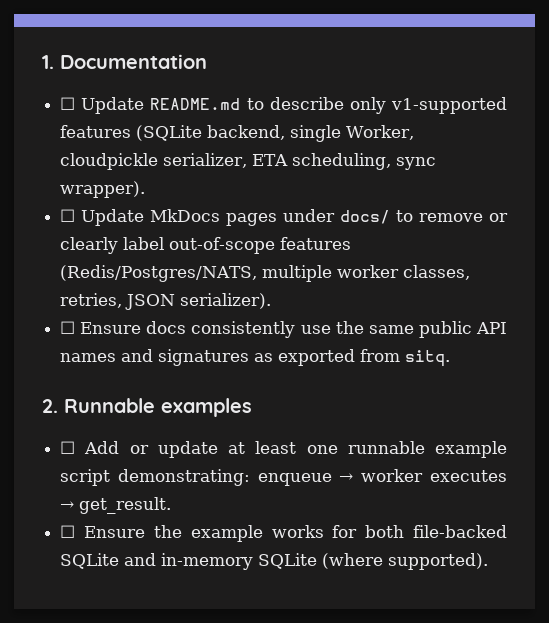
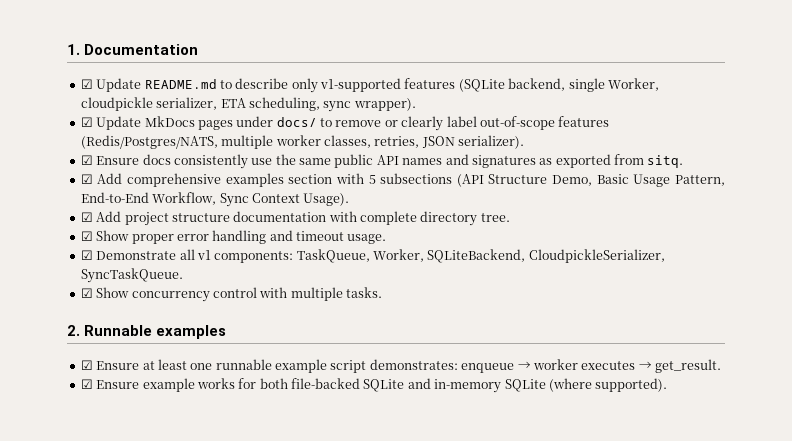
[60,97,76,110] ☐ -> [80,79,93,89] ☑
[60,209,76,222] ☐ -> [80,117,93,127] ☑
[60,321,76,334] ☐ -> [80,155,93,165] ☑
(451, 358) none -> [80,173,725,187] [80,192,350,207] [80,211,510,226] [80,230,387,244] [80,249,665,263] [80,268,183,283] [80,287,382,302] // ☑ Add comprehensive examples section with 5 subsections (API Structure Demo, Basic Usage Pattern, End-to-End Workflow, Sync Context Usage). // ☑ Add project structure documentation with complete directory tree. // ☑ Show proper error handling and timeout usage. // ☑ Demonstrate all v1 components: TaskQueue, Worker, SQLiteBackend, CloudpickleSerializer, SyncTaskQueue. // ☑ Show concurrency control with multiple tasks.
[60,441,218,458] ☐ Add or update -> [80,360,140,370] ☑ Ensure
[117,469,250,486] demonstrating: -> [369,359,458,370] demonstrates:
[60,525,182,538] ☐ Ensure the -> [80,379,140,389] ☑ Ensure

